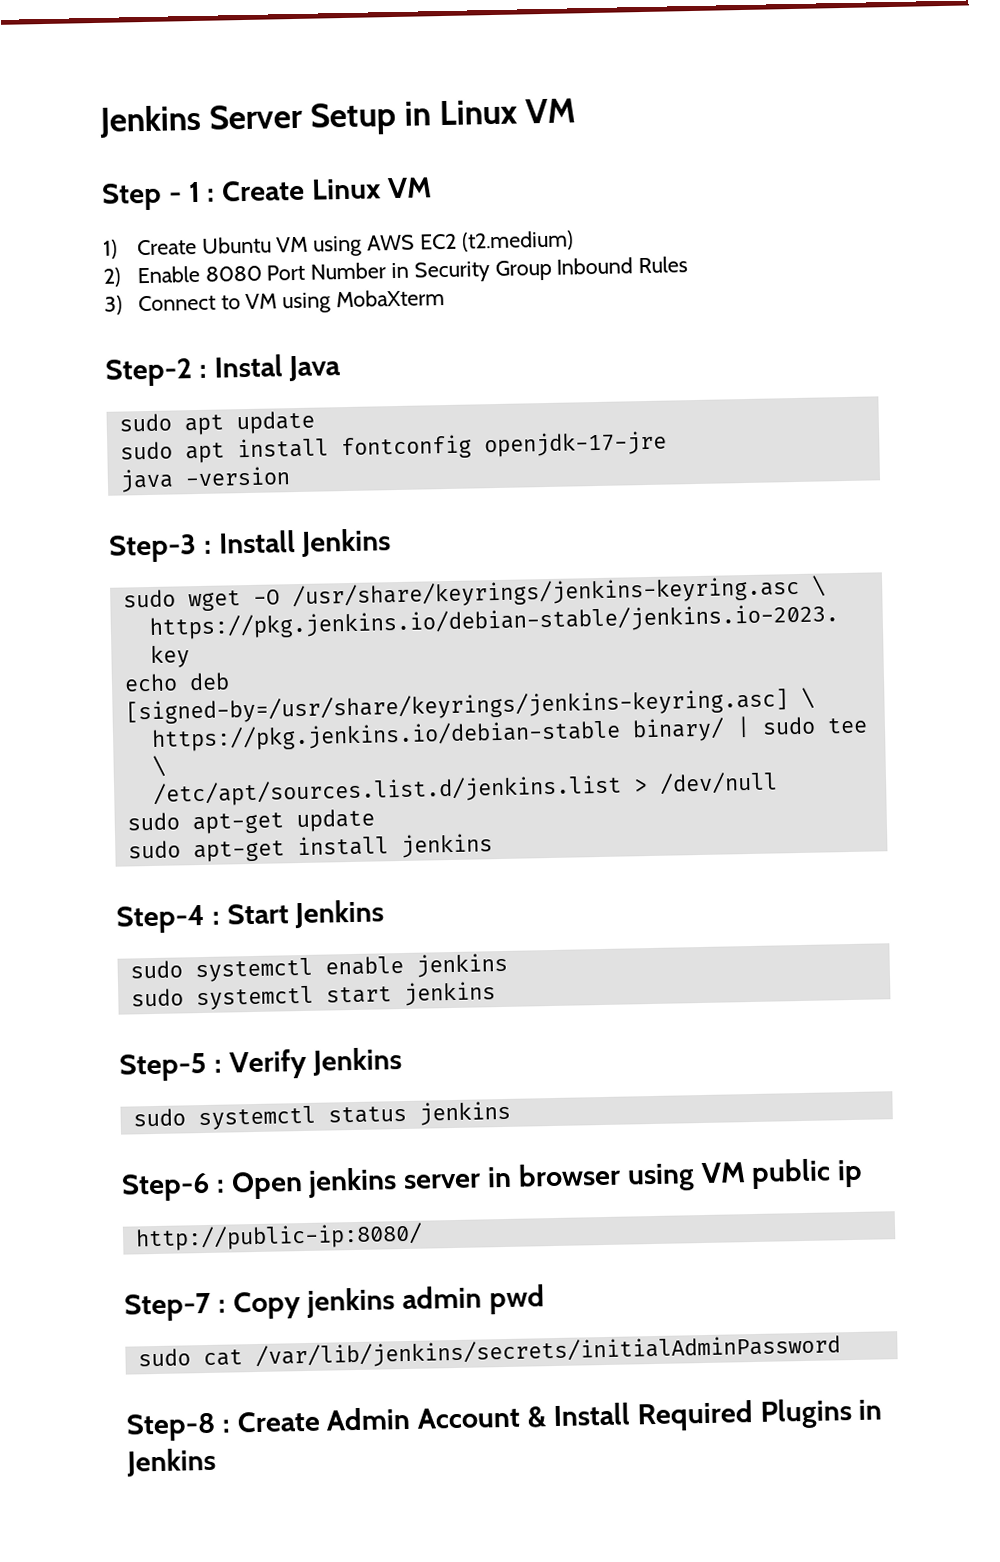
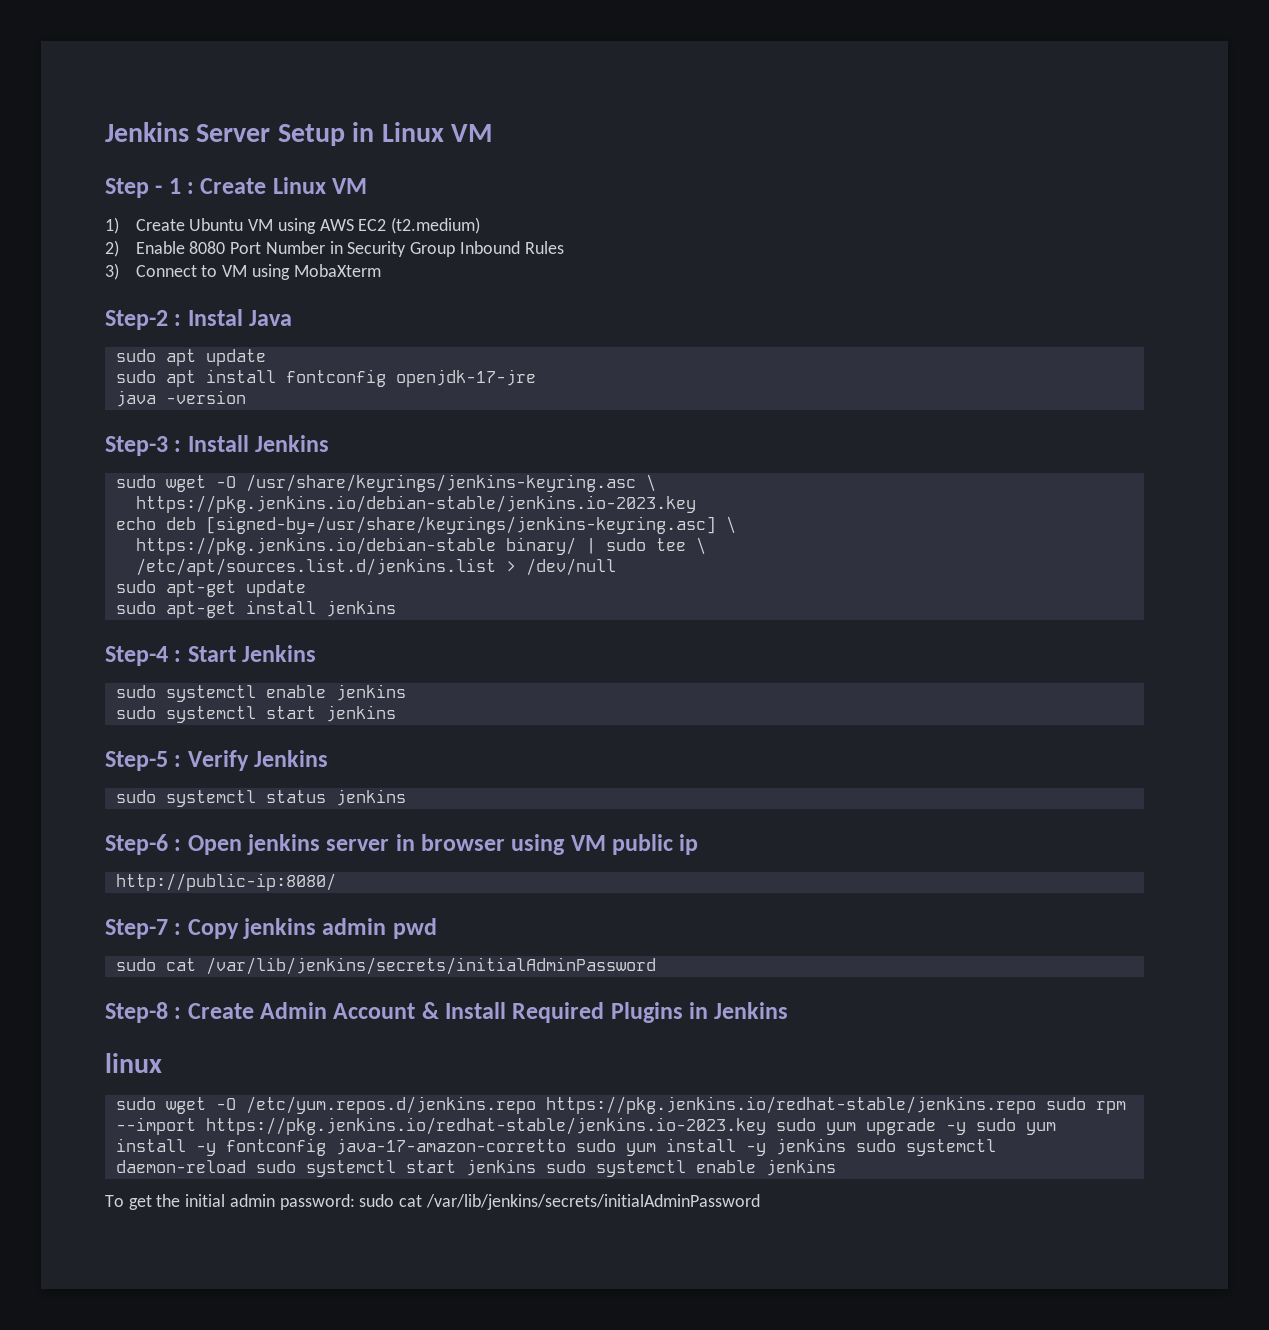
(216, 1462) none -> [105,1053,162,1073] [115,1096,1126,1114] [115,1117,1056,1135] [115,1138,996,1156] [115,1159,836,1177] [105,1194,760,1210] // linux // sudo wget -O /etc/yum.repos.d/jenkins.repo https://pkg.jenkins.io/redhat-stable/jenkins.repo sudo rpm --import https://pkg.jenkins.io/redhat-stable/jenkins.io-2023.key sudo yum upgrade -y sudo yum install -y fontconfig java-17-amazon-corretto sudo yum install -y jenkins sudo systemctl daemon-reload sudo systemctl start jenkins sudo systemctl enable jenkins // To get the initial admin password: sudo cat /var/lib/jenkins/secrets/initialAdminPassword

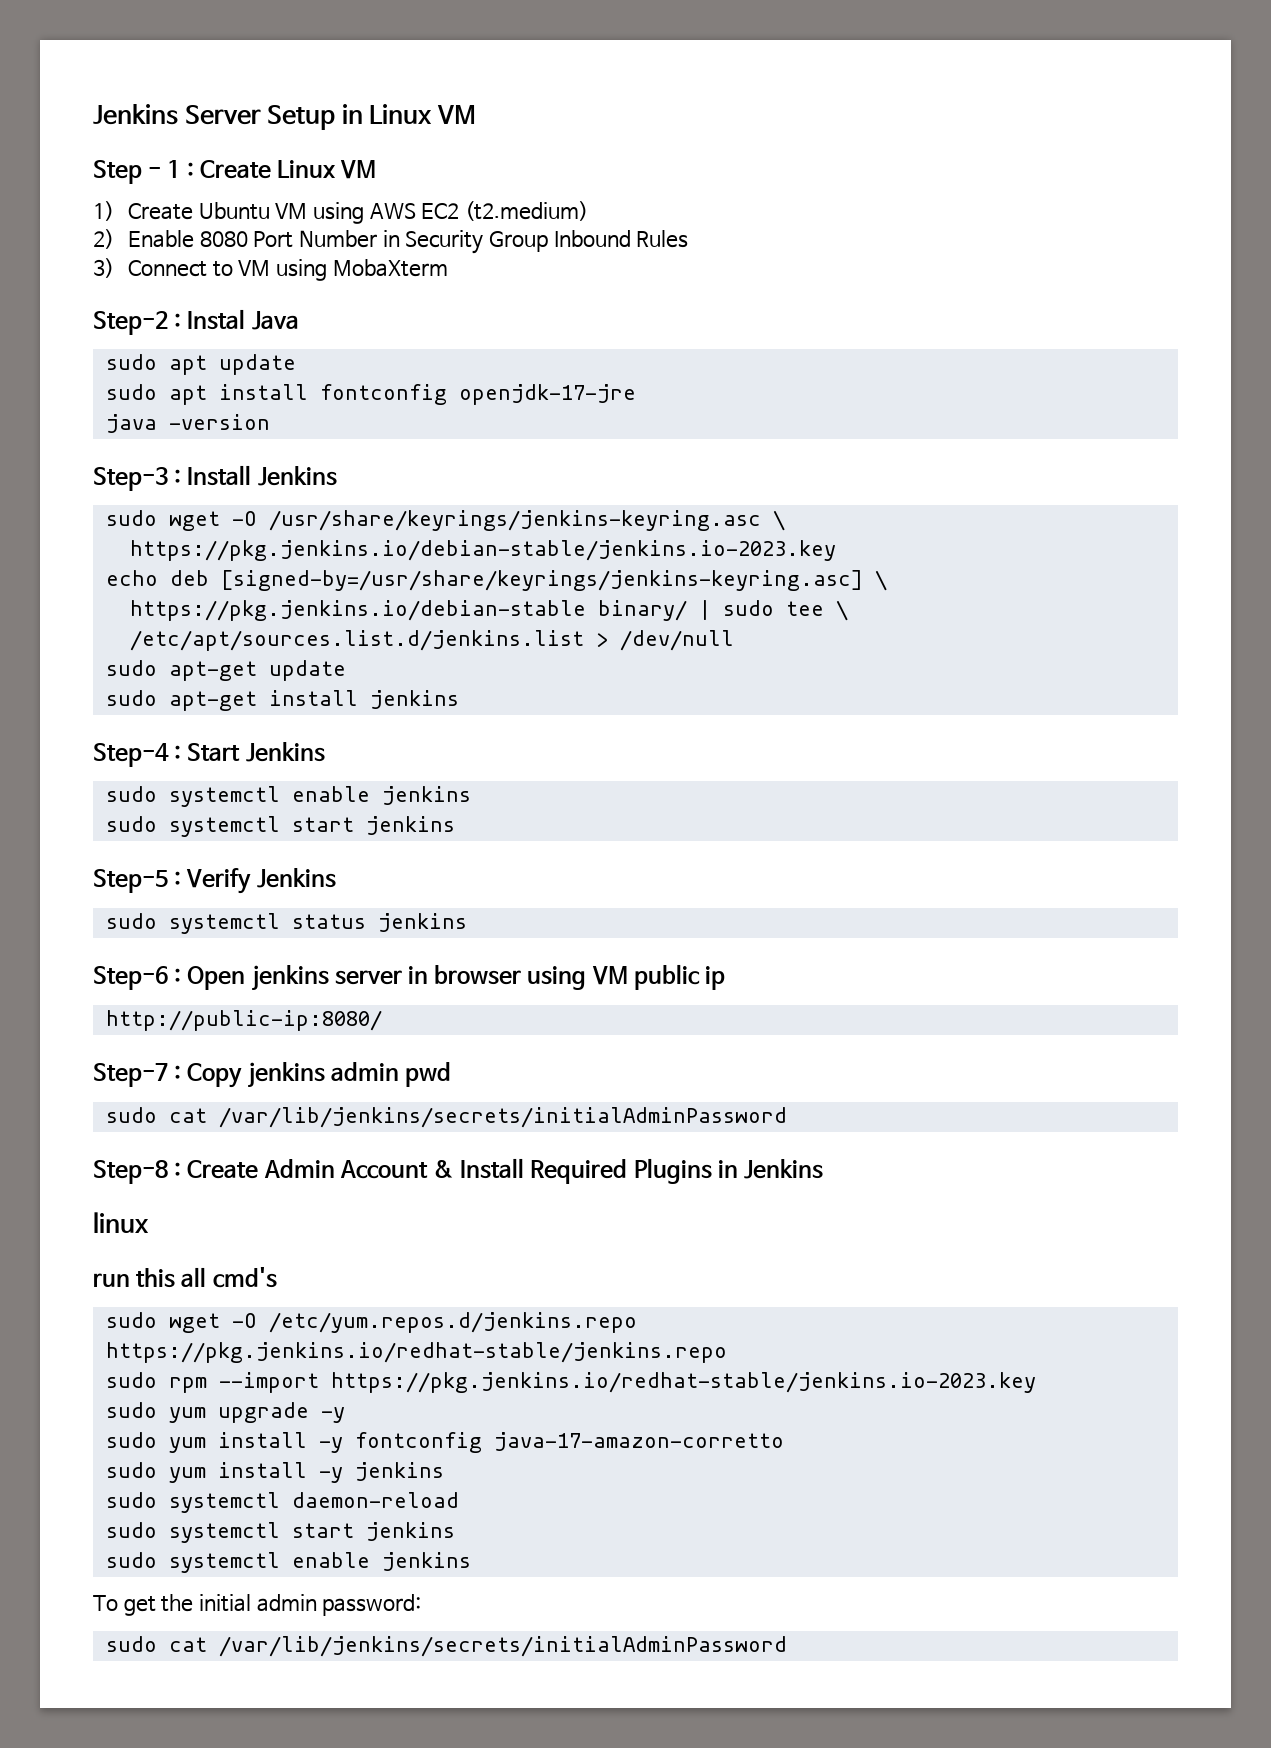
(162, 1063) none -> [93,1267,277,1288] // run this all cmd's
(1036, 1105) none -> (727, 1352) //
(766, 1126) none -> (1036, 1382) //
(966, 1128) none -> (345, 1415) //
(566, 1146) none -> (784, 1441) //
(846, 1146) none -> (444, 1471) //
[255,1159,536,1177] sudo systemctl start jenkins -> [105,1522,455,1543] // sudo systemctl start jenkins //
(355, 1202) none -> (422, 1605) //

